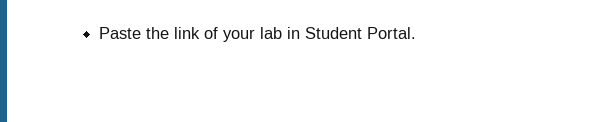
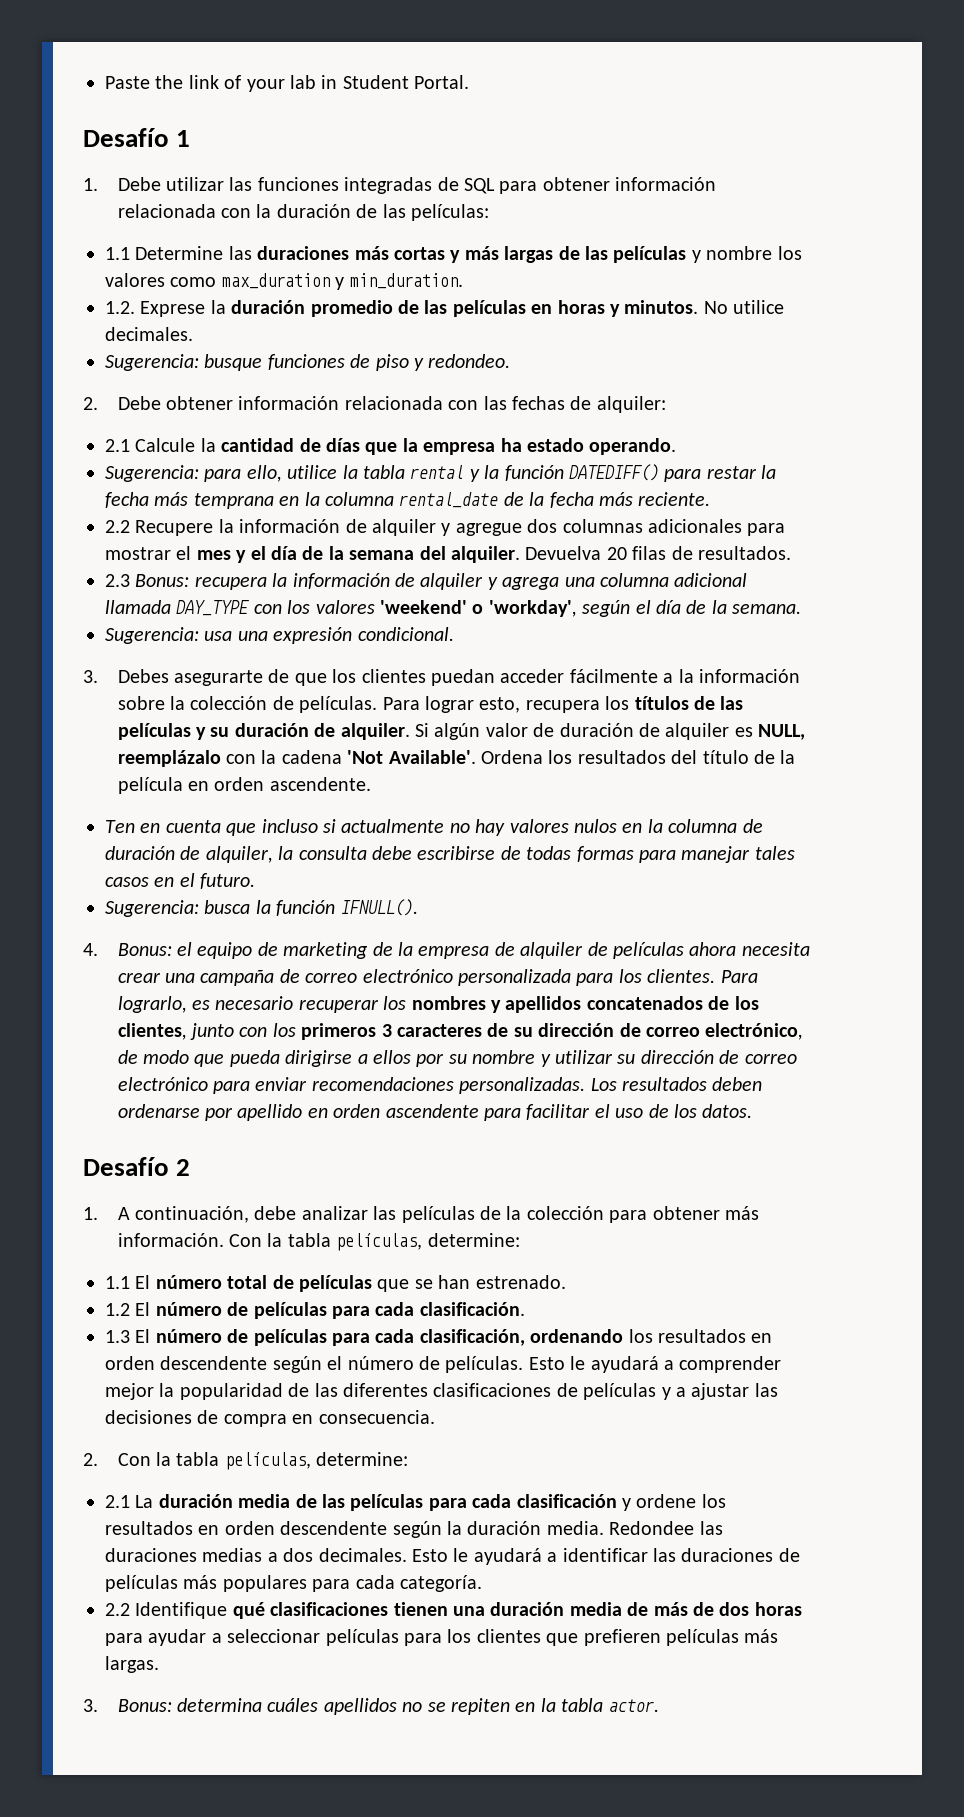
(417, 33) none -> [83,128,191,147] [83,177,717,194] [117,204,490,221] [105,246,802,263] [105,273,463,290] [105,300,785,317] [105,327,193,341] [105,354,511,371] [83,396,666,413] [105,438,677,455] [105,464,777,482] [105,492,711,509] [105,519,786,536] [105,546,791,563] [105,573,748,590] [105,600,802,617] [105,627,454,644] [83,669,801,686] [117,696,744,713] [117,723,806,740] [117,750,796,767] [117,777,371,794] [105,819,763,836] [105,846,795,863] [105,873,256,889] [105,899,418,917] [83,942,810,959] [117,969,758,986] [117,996,759,1013] [117,1023,804,1040] [117,1050,797,1067] [117,1077,763,1094] [117,1104,753,1121] [83,1157,191,1176] [83,1206,760,1223] [117,1233,520,1251] [105,1275,566,1292] [105,1302,525,1319] [105,1329,773,1346] [105,1356,782,1373] [105,1383,778,1400] [105,1410,435,1427] [83,1452,409,1470] [105,1494,726,1511] [105,1521,723,1538] [105,1548,800,1565] [105,1575,482,1592] [105,1602,802,1619] [105,1629,779,1646] [105,1656,159,1673] [83,1698,659,1715] // Desafío 1 // 1. Debe utilizar las funciones integradas de SQL para obtener información relacionada con la duración de las películas: // 1.1 Determine las duraciones más cortas y más largas de las películas y nombre los valores como max_duration y min_duration. // 1.2. Exprese la duración promedio de las películas en horas y minutos. No utilice decimales. // Sugerencia: busque funciones de piso y redondeo. // 2. Debe obtener información relacionada con las fechas de alquiler: // 2.1 Calcule la cantidad de días que la empresa ha estado operando. // Sugerencia: para ello, utilice la tabla rental y la función DATEDIFF() para restar la fecha más temprana en la columna rental_date de la fecha más reciente. // 2.2 Recupere la información de alquiler y agregue dos columnas adicionales para mostrar el mes y el día de la semana del alquiler. Devuelva 20 filas de resultados. // 2.3 Bonus: recupera la información de alquiler y agrega una columna adicional llamada DAY_TYPE con los valores 'weekend' o 'workday', según el día de la semana. // Sugerencia: usa una expresión condicional. // 3. Debes asegurarte de que los clientes puedan acceder fácilmente a la información sobre la colección de películas. Para lograr esto, recupera los títulos de las películas y su duración de alquiler. Si algún valor de duración de alquiler es NULL, reemplázalo con la cadena 'Not Available'. Ordena los resultados del título de la película en orden ascendente. // Ten en cuenta que incluso si actualmente no hay valores nulos en la columna de duración de alquiler, la consulta debe escribirse de todas formas para manejar tales casos en el futuro. // Sugerencia: busca la función IFNULL(). // 4. Bonus: el equipo de marketing de la empresa de alquiler de películas ahora necesita crear una campaña de correo electrónico personalizada para los clientes. Para lograrlo, es necesario recuperar los nombres y apellidos concatenados de los clientes, junto con los primeros 3 caracteres de su dirección de correo electrónico, de modo que pueda dirigirse a ellos por su nombre y utilizar su dirección de correo electrónico para enviar recomendaciones personalizadas. Los resultados deben ordenarse por apellido en orden ascendente para facilitar el uso de los datos. // Desafío 2 // 1. A continuación, debe analizar las películas de la colección para obtener más información. Con la tabla películas, determine: // 1.1 El número total de películas que se han estrenado. // 1.2 El número de películas para cada clasificación. // 1.3 El número de películas para cada clasificación, ordenando los resultados en orden descendente según el número de películas. Esto le ayudará a comprender mejor la popularidad de las diferentes clasificaciones de películas y a ajustar las decisiones de compra en consecuencia. // 2. Con la tabla películas, determine: // 2.1 La duración media de las películas para cada clasificación y ordene los resultados en orden descendente según la duración media. Redondee las duraciones medias a dos decimales. Esto le ayudará a identificar las duraciones de películas más populares para cada categoría. // 2.2 Identifique qué clasificaciones tienen una duración media de más de dos horas para ayudar a seleccionar películas para los clientes que prefieren películas más largas. // 3. Bonus: determina cuáles apellidos no se repiten en la tabla actor.

